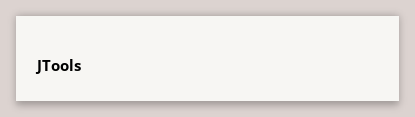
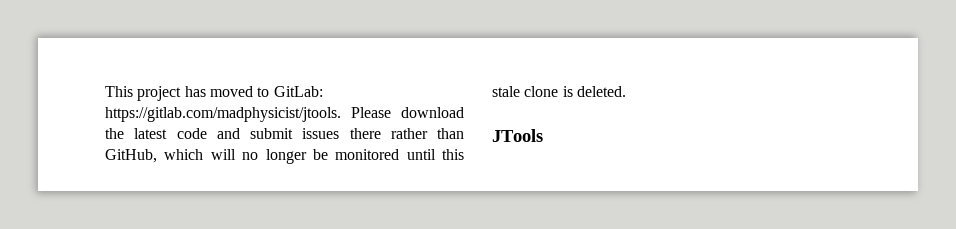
(35, 66) none -> [105,86,323,101] [105,107,464,122] [105,128,464,139] [105,149,464,164] [492,86,626,97] This project has moved to GitLab: https://gitlab.com/madphysicist/jtools. Please download the latest code and submit issues there rather than GitHub, which will no longer be monitored until this stale clone is deleted. //

